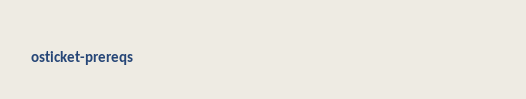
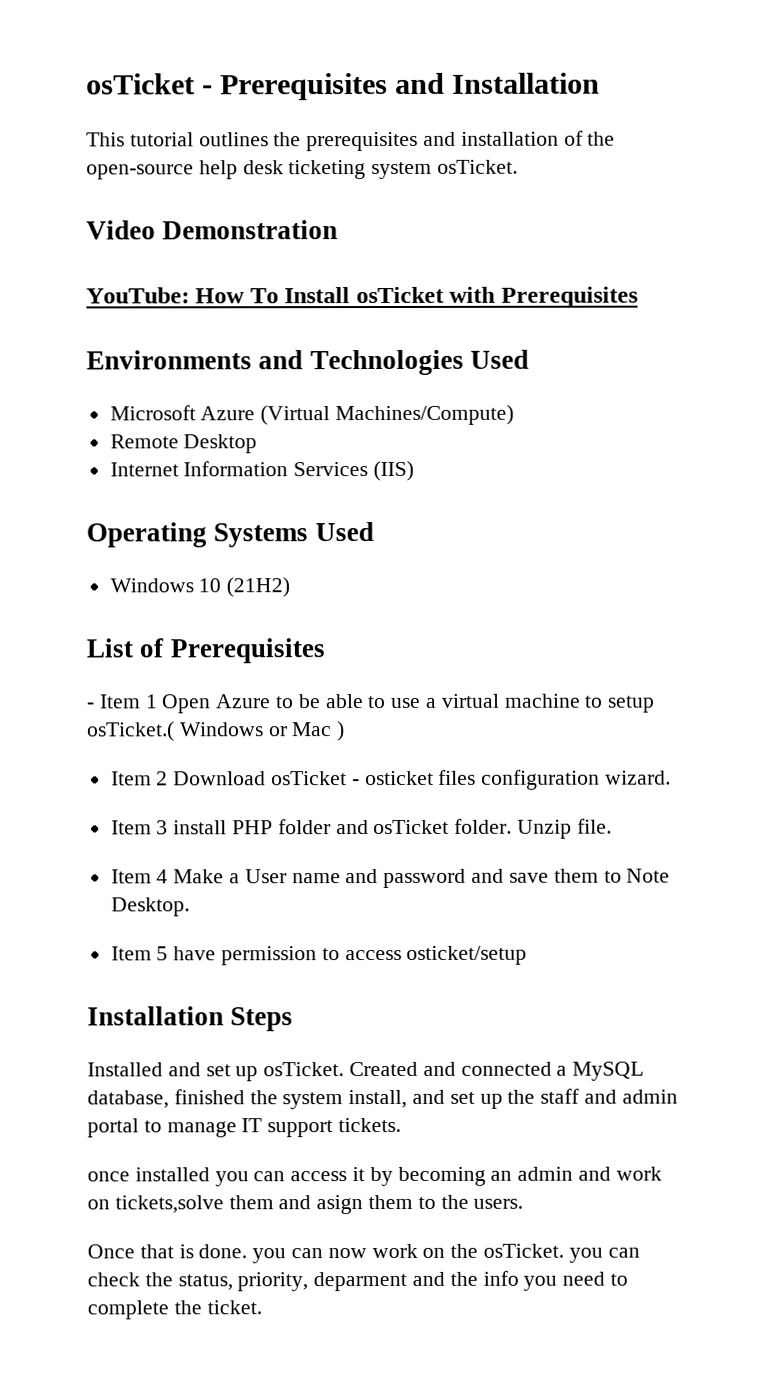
[31,51,133,65] osticket-prereqs -> [86,72,601,101] [86,130,616,152] [86,159,519,180] [86,220,339,240] [86,286,638,308] [86,349,529,376] [109,404,515,426] [109,434,258,454] [109,460,415,482] [86,522,374,548] [109,577,291,598] [86,638,325,664] [87,693,656,714] [87,721,346,742] [110,769,672,790] [110,818,612,839] [110,868,671,889] [110,897,190,917] [110,945,528,966] [87,1006,294,1032] [87,1061,645,1082] [87,1088,678,1110] [87,1117,402,1138] [87,1166,662,1187] [87,1194,524,1215] [87,1243,640,1264] [87,1270,629,1292] [87,1300,262,1320] osTicket - Prerequisites and Installation // This tutorial outlines the prerequisites and installation of the open-source help desk ticketing system osTicket. // Video Demonstration // YouTube: How To Install osTicket with Prerequisites // Environments and Technologies Used // Microsoft Azure (Virtual Machines/Compute) // Remote Desktop // Internet Information Services (IIS) // Operating Systems Used // Windows 10 (21H2) // List of Prerequisites // - Item 1 Open Azure to be able to use a virtual machine to setup osTicket.( Windows or Mac ) // Item 2 Download osTicket - osticket files configuration wizard. // Item 3 install PHP folder and osTicket folder. Unzip file. // Item 4 Make a User name and password and save them to Note Desktop. // Item 5 have permission to access osticket/setup // Installation Steps // Installed and set up osTicket. Created and connected a MySQL database, finished the system install, and set up the staff and admin portal to manage IT support tickets. // once installed you can access it by becoming an admin and work on tickets,solve them and asign them to the users. // Once that is done. you can now work on the osTicket. you can check the status, priority, deparment and the info you need to complete the ticket.

